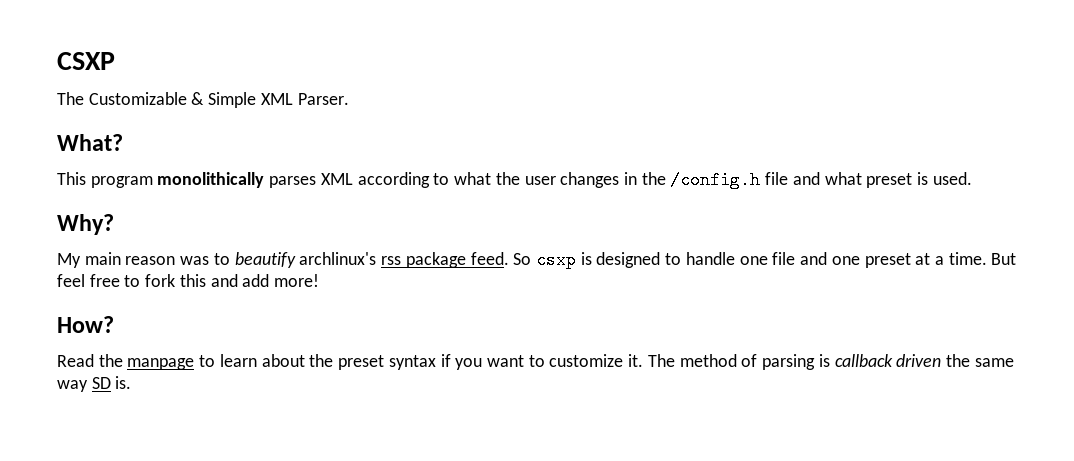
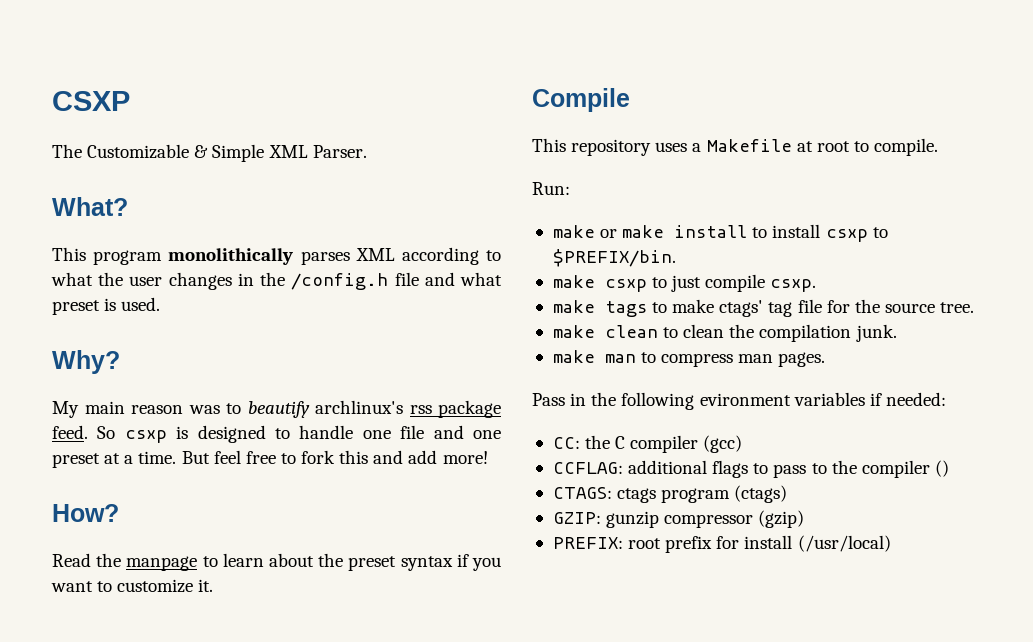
[647,354,1014,370] [57,376,132,392] The method of parsing is callback driven the same way SD is. -> [532,88,630,112] [532,138,939,156] [532,182,570,195] [552,224,888,242] [552,249,676,267] [552,274,817,292] [552,299,975,317] [552,324,897,342] [552,350,826,367] [532,392,946,410] [552,435,743,453] [552,460,949,478] [552,485,788,503] [552,510,805,528] [552,535,891,553] // Compile // This repository uses a Makefile at root to compile. // Run: // make or make install to install csxp to $PREFIX/bin. // make csxp to just compile csxp. // make tags to make ctags' tag file for the source tree. // make clean to clean the compilation junk. // make man to compress man pages. // Pass in the following evironment variables if needed: // CC: the C compiler (gcc) // CCFLAG: additional flags to pass to the compiler () // CTAGS: ctags program (ctags) // GZIP: gunzip compressor (gzip) // PREFIX: root prefix for install (/usr/local)

